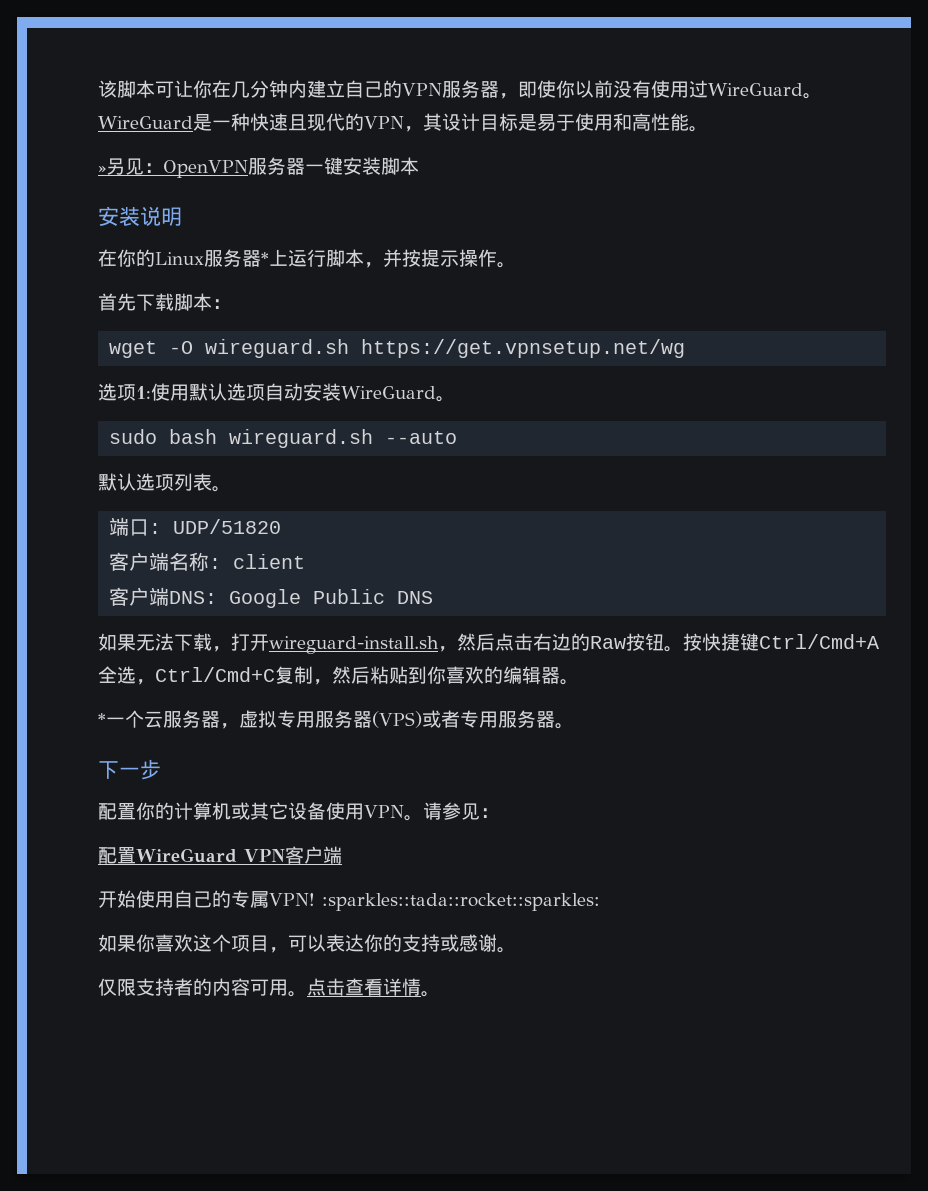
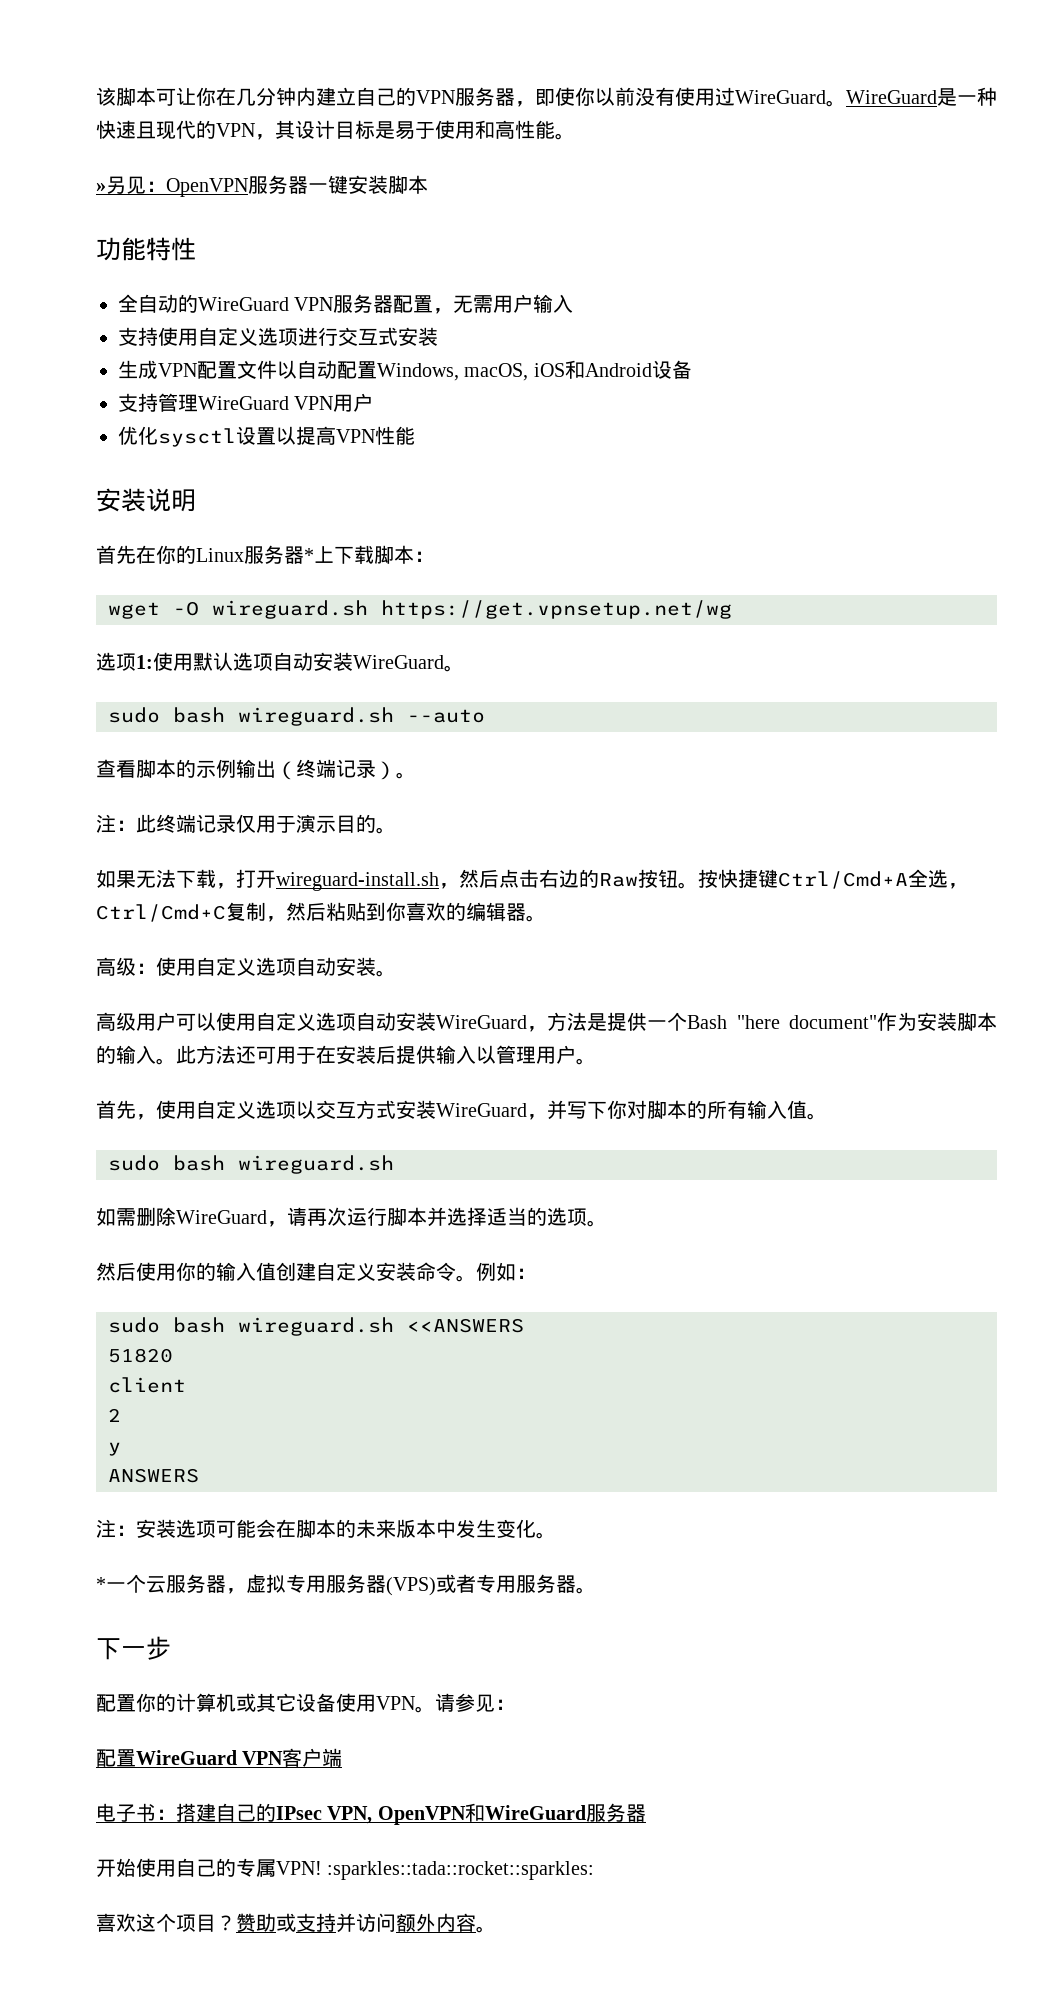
(419, 166) none -> [96,237,196,261] [118,294,574,314] [118,327,438,346] [118,360,692,381] [118,393,374,412] [118,426,415,447] // 功能特性 // 全自动的WireGuard VPN服务器配置，无需用户输入 // 支持使用自定义选项进行交互式安装 // 生成VPN配置文件以自动配置Windows, macOS, iOS和Android设备 // 支持管理WireGuard VPN用户 // 优化sysctl设置以提高VPN性能
(182, 216) none -> [96,545,136,564] 首先
[288,249,516,268] [98,293,136,311] 运行脚本，并按提示操作。 // 首先 -> (334, 554) none
[98,473,231,492] [109,517,282,536] [109,552,306,571] [109,587,434,608] 默认选项列表。 // 端口: UDP/51820 // 客户端名称: client // 客户端DNS: Google Public DNS -> [96,759,416,780] [96,814,396,834] 查看脚本的示例输出（终端记录）。 // 注：此终端记录仅用于演示目的。
(579, 682) none -> [96,957,396,977] [96,1012,997,1032] [96,1045,596,1065] [96,1100,827,1120] [108,1155,394,1174] [96,1207,607,1227] [96,1262,536,1282] [108,1317,524,1336] [108,1348,173,1363] [108,1377,186,1393] [108,1408,121,1422] [108,1442,121,1456] [108,1468,199,1483] [96,1519,556,1539] // 高级：使用自定义选项自动安装。 // 高级用户可以使用自定义选项自动安装WireGuard，方法是提供一个Bash "here document"作为安装脚本的输入。此方法还可用于在安装后提供输入以管理用户。 // 首先，使用自定义选项以交互方式安装WireGuard，并写下你对脚本的所有输入值。 // sudo bash wireguard.sh // 如需删除WireGuard，请再次运行脚本并选择适当的选项。 // 然后使用你的输入值创建自定义安装命令。例如： // sudo bash wireguard.sh <<ANSWERS // 51820 // client // 2 // y // ANSWERS // 注：安装选项可能会在脚本的未来版本中发生变化。
(342, 855) none -> [96,1803,646,1825] // 电子书：搭建自己的IPsec VPN, OpenVPN和WireGuard服务器
[98,934,155,952] 如果你 -> (595, 1870) none
[269,934,516,953] [98,978,421,997] ，可以表达你的支持或感谢。 // 仅限支持者的内容可用。点击查看详情 -> [216,1913,476,1933] ？赞助或支持并访问额外内容

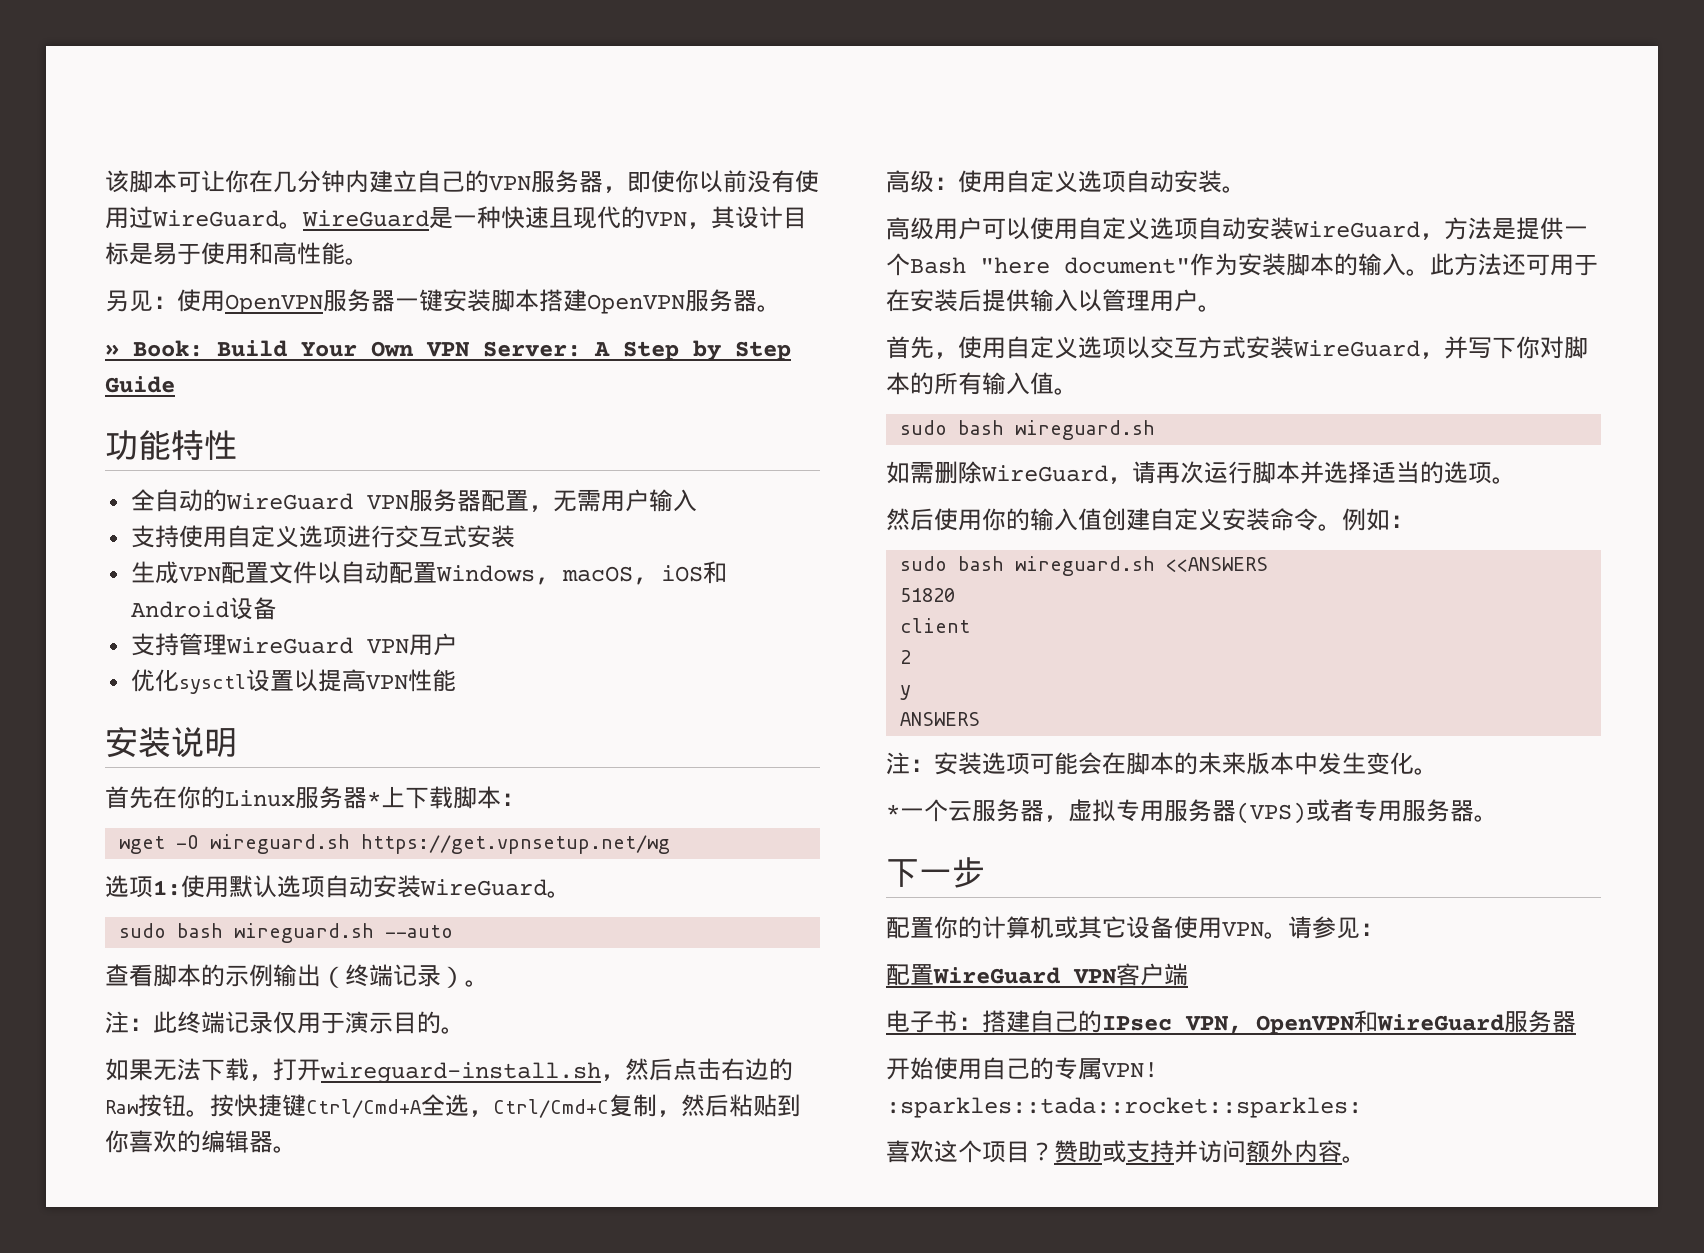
[96,176,166,194] »另见： -> [105,289,225,312] 另见：使用
(428, 184) none -> [539,289,781,314] [105,340,791,361] [105,376,175,393] 搭建OpenVPN服务器。 // » Book: Build Your Own VPN Server: A Step by Step Guide

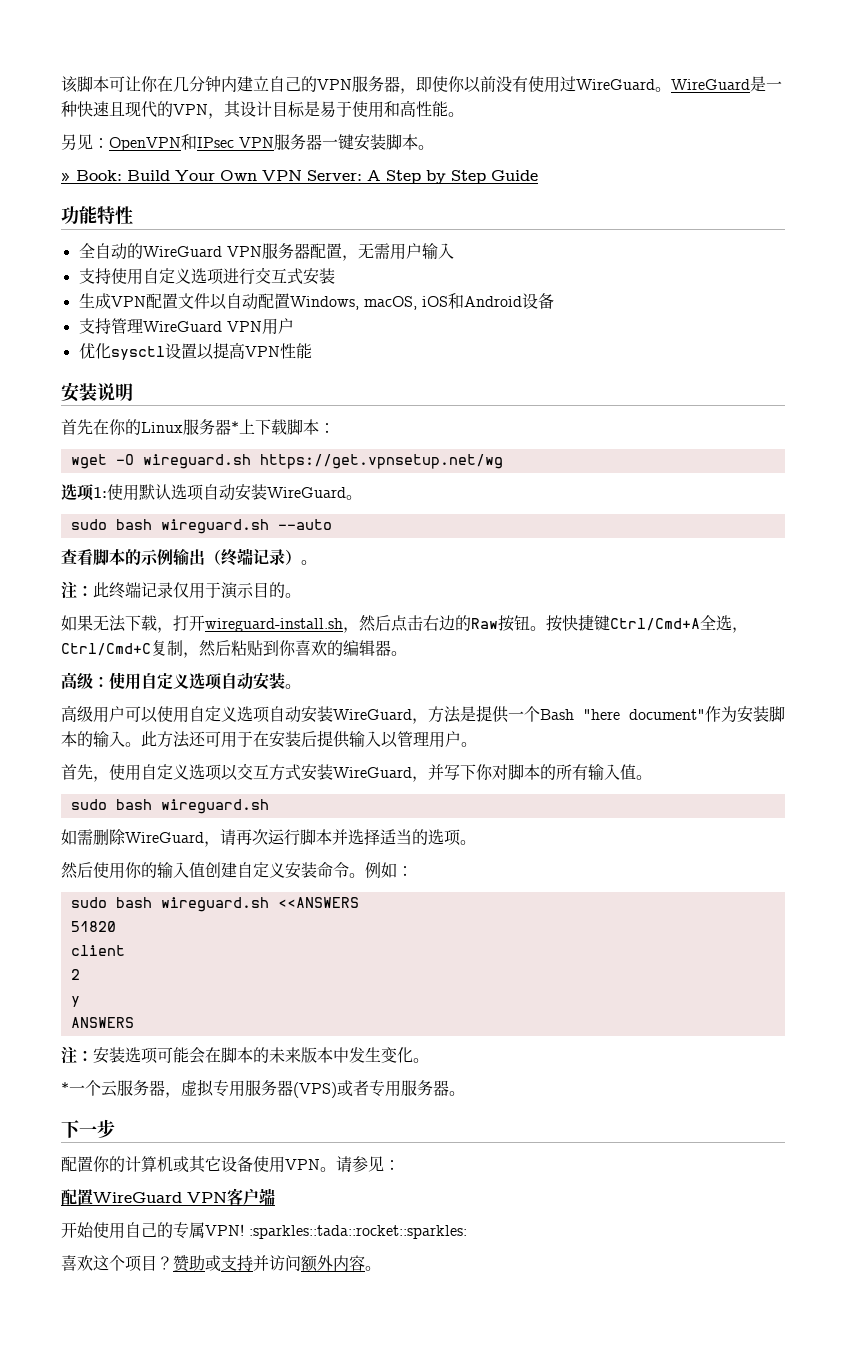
[177,289,323,314] 使用OpenVPN -> [109,134,274,151] OpenVPN和IPsec VPN
[539,289,757,314] 搭建OpenVPN服务器 -> (418, 142) none
[886,1010,1576,1035] // 电子书：搭建自己的IPsec VPN, OpenVPN和WireGuard服务器 -> (275, 1196) none

